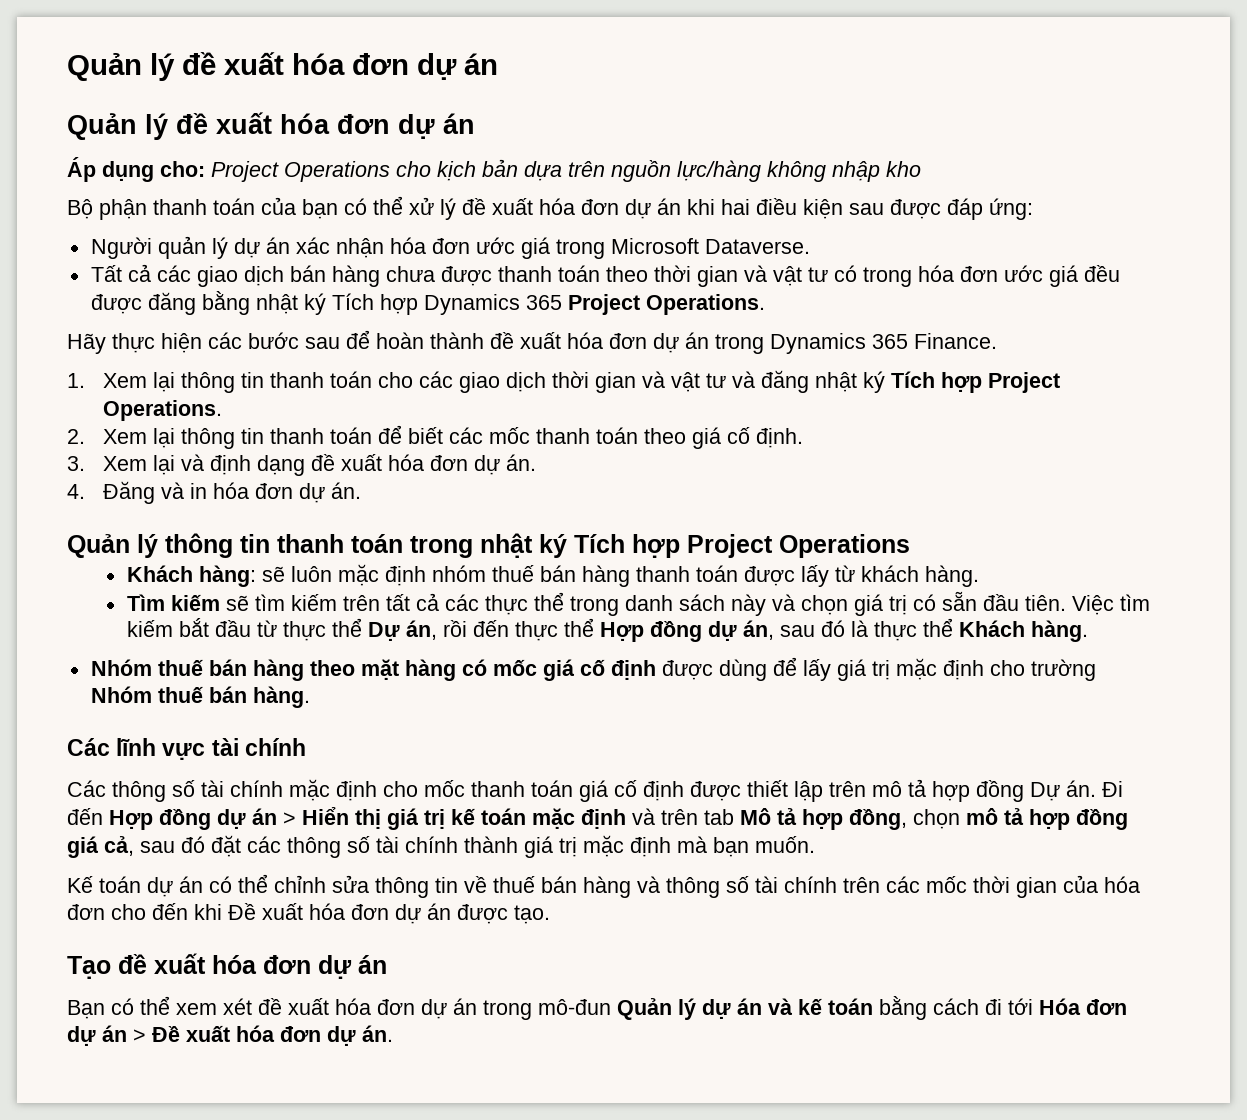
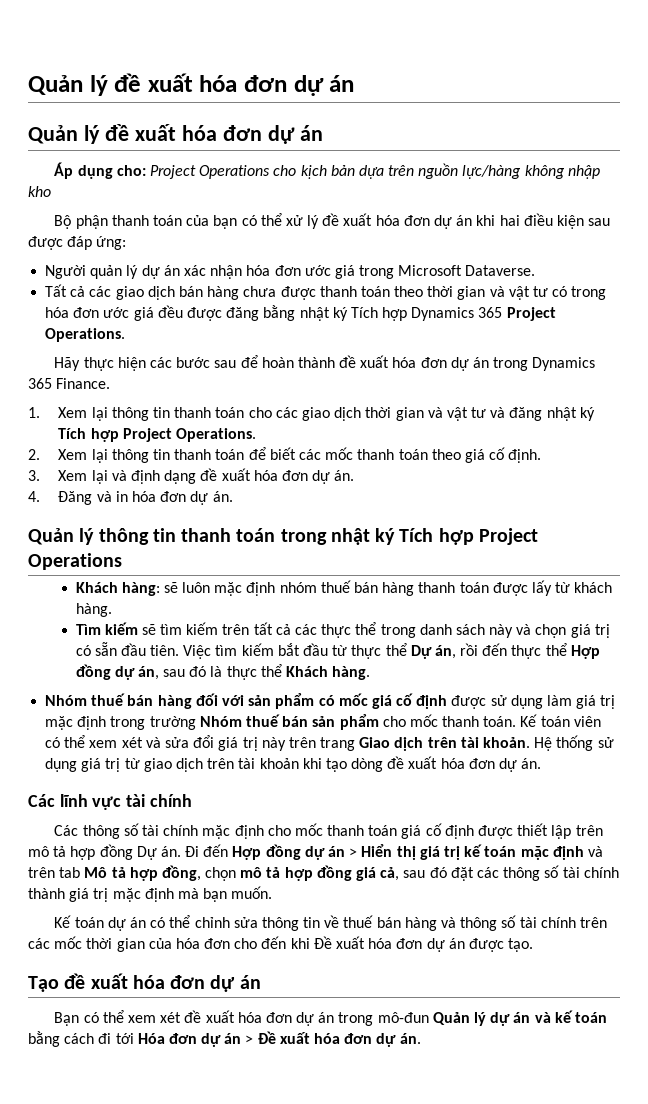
[309,659,456,681] theo mặt hàng -> [195,693,315,709] đối với sản phẩm
[718,657,1025,681] dùng để lấy giá trị mặc định cho -> [490,695,616,709] [45,716,146,730] sử dụng làm giá trị mặc định trong
[252,686,310,708] hàng. -> [312,714,601,730] [45,735,614,751] [45,756,542,772] sản phẩm cho mốc thanh toán. Kế toán viên có thể xem xét và sửa đổi giá trị này trên trang Giao dịch trên tài khoản. Hệ thống sử dụng giá trị từ giao dịch trên tài khoản khi tạo dòng đề xuất hóa đơn dự án.

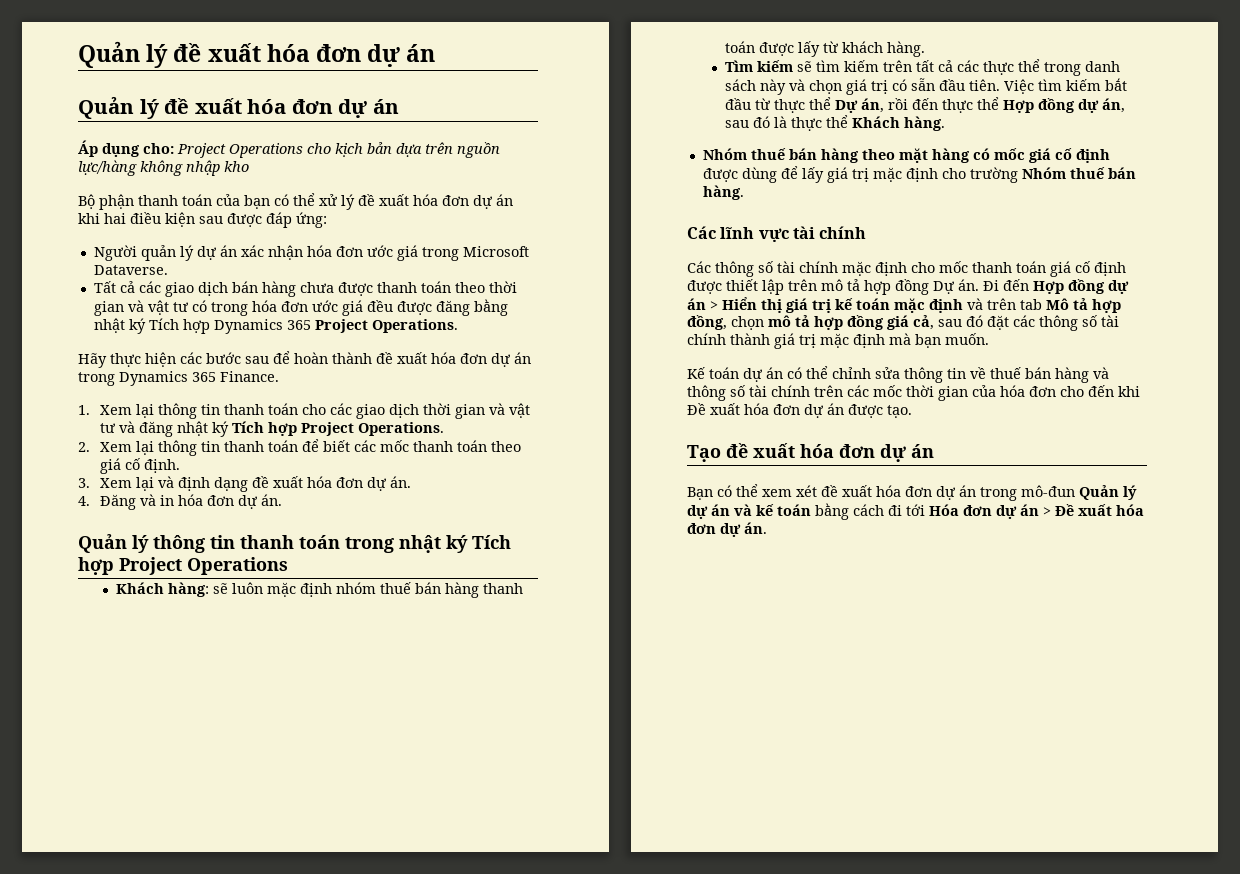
[195,693,315,709] đối với sản phẩm -> [861,148,970,163] theo mặt hàng
[490,695,616,709] [45,716,146,730] sử dụng làm giá trị mặc định trong -> [741,166,966,183] dùng để lấy giá trị mặc định cho
[312,714,601,730] [45,735,614,751] [45,756,542,772] sản phẩm cho mốc thanh toán. Kế toán viên có thể xem xét và sửa đổi giá trị này trên trang Giao dịch trên tài khoản. Hệ thống sử dụng giá trị từ giao dịch trên tài khoản khi tạo dòng đề xuất hóa đơn dự án. -> [702,185,744,200] hàng.

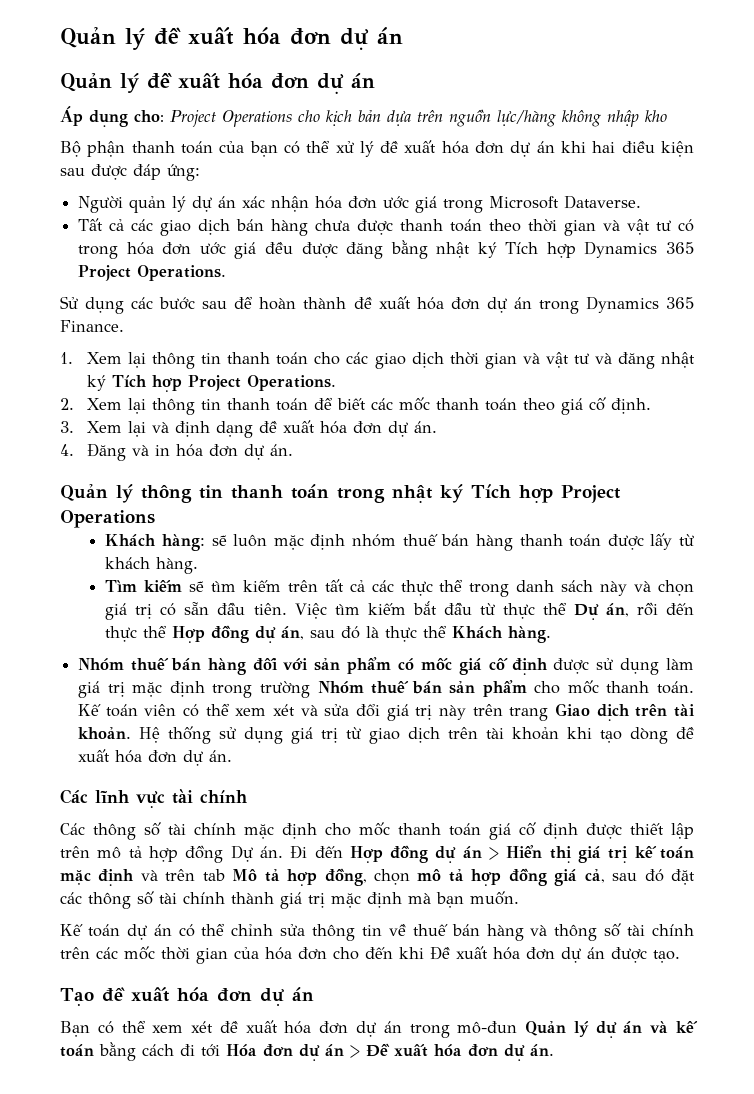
[78,352,176,368] Hãy thực hiện -> [60,296,125,314] Sử dụng
[861,148,970,163] theo mặt hàng -> [252,657,392,674] đối với sản phẩm
[741,166,966,183] dùng để lấy giá trị mặc định cho -> [596,658,695,675] [78,681,253,698] sử dụng làm giá trị mặc định trong
[702,185,744,200] hàng. -> [449,680,695,697] [78,703,696,721] [78,726,695,744] [78,749,233,766] sản phẩm cho mốc thanh toán. Kế toán viên có thể xem xét và sửa đổi giá trị này trên trang Giao dịch trên tài khoản. Hệ thống sử dụng giá trị từ giao dịch trên tài khoản khi tạo dòng đề xuất hóa đơn dự án.

